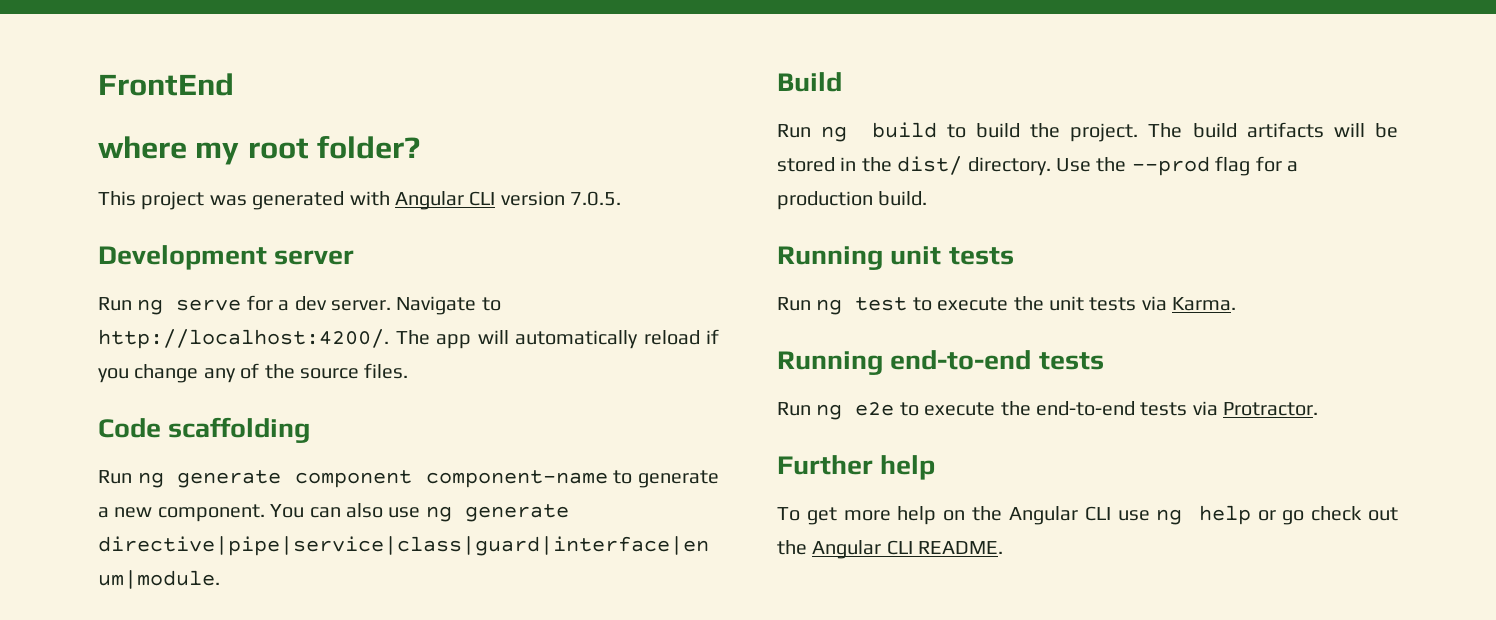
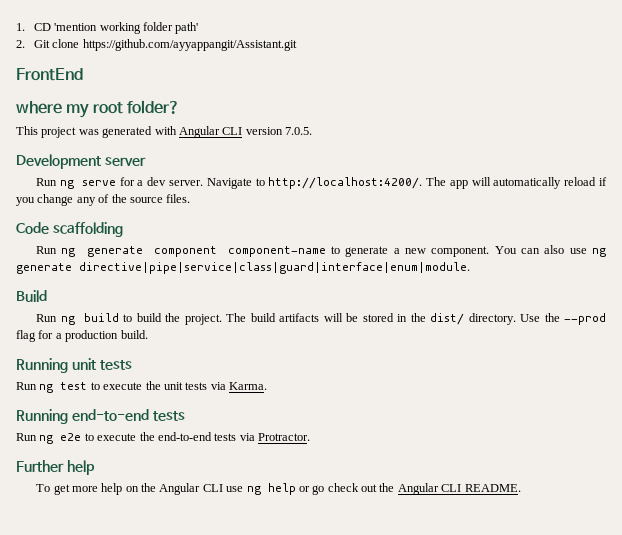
(98, 84) none -> [16,22,199,34] [16,39,297,51] 1. CD 'mention working folder path' // 2. Git clone https://github.com/ayyappangit/Assistant.git //

